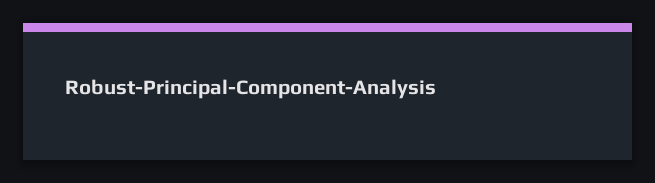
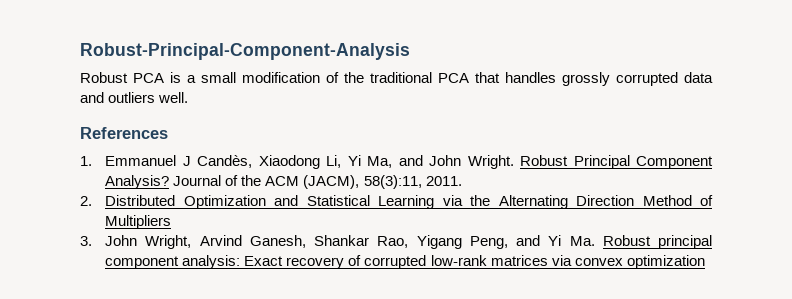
(436, 89) none -> [80,72,713,86] [80,92,189,103] [80,127,168,139] [80,155,714,169] [105,175,462,189] [80,195,713,209] [105,215,172,229] [80,235,712,249] [105,255,705,269] // Robust PCA is a small modification of the traditional PCA that handles grossly corrupted data and outliers well. // References // 1. Emmanuel J Candès, Xiaodong Li, Yi Ma, and John Wright. Robust Principal Component Analysis? Journal of the ACM (JACM), 58(3):11, 2011. // 2. Distributed Optimization and Statistical Learning via the Alternating Direction Method of Multipliers // 3. John Wright, Arvind Ganesh, Shankar Rao, Yigang Peng, and Yi Ma. Robust principal component analysis: Exact recovery of corrupted low-rank matrices via convex optimization

